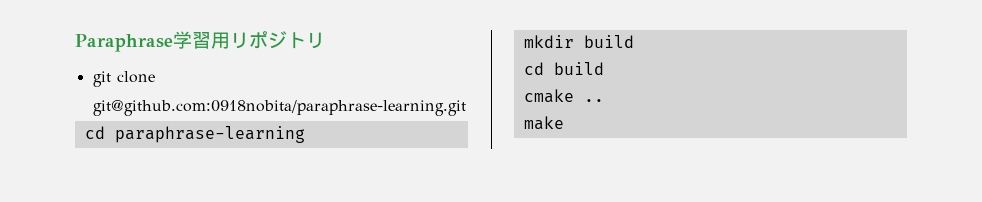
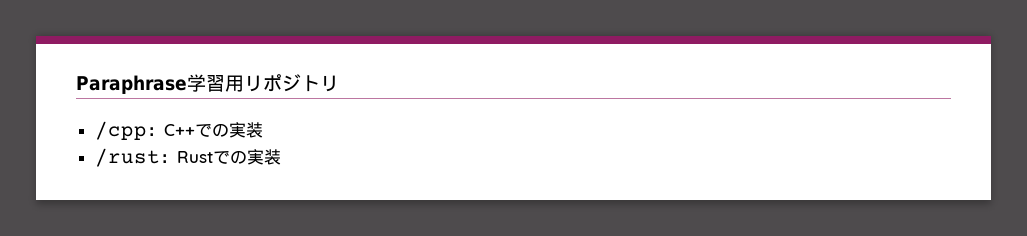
[92,71,155,87] [92,100,466,116] [84,126,305,143] [523,35,634,48] [523,62,604,75] [523,89,604,103] [523,116,564,130] git clone git@github.com:0918nobita/paraphrase-learning.git // cd paraphrase-learning // mkdir build // cd build // cmake .. // make -> [94,121,263,140] [94,148,281,167] /cpp：C++での実装 // /rust：Rustでの実装

